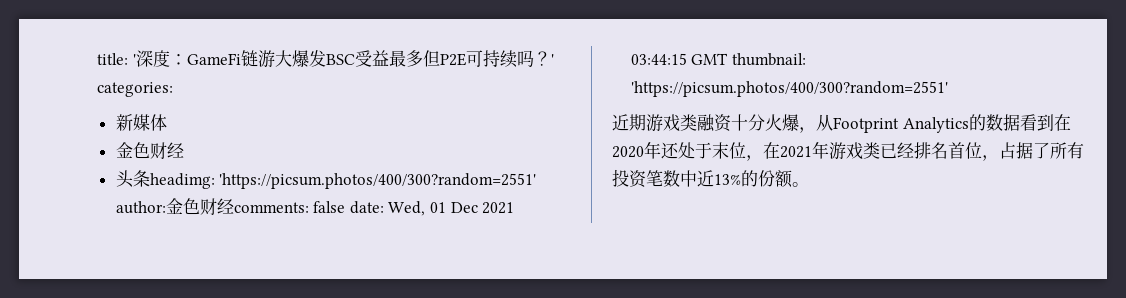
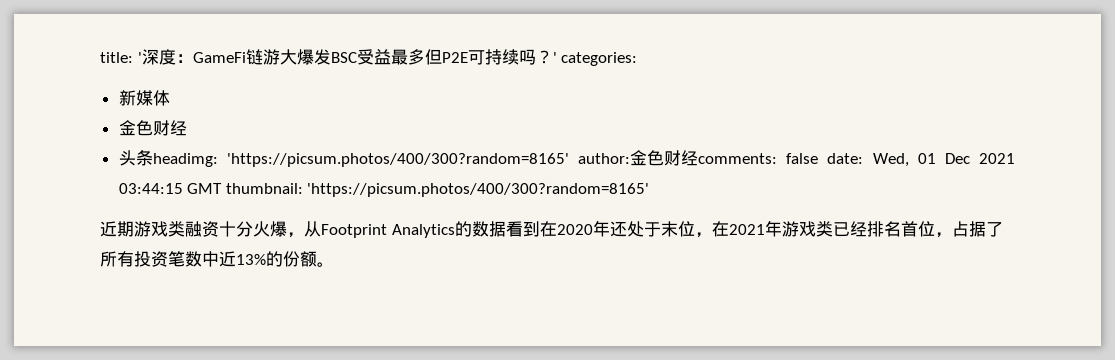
[219,173,537,189] 'https://picsum.photos/400/300?random=2551' -> [226,153,569,167] 'https://picsum.photos/400/300?random=8165'
[630,81,948,97] 'https://picsum.photos/400/300?random=2551' -> [307,183,650,197] 'https://picsum.photos/400/300?random=8165'

